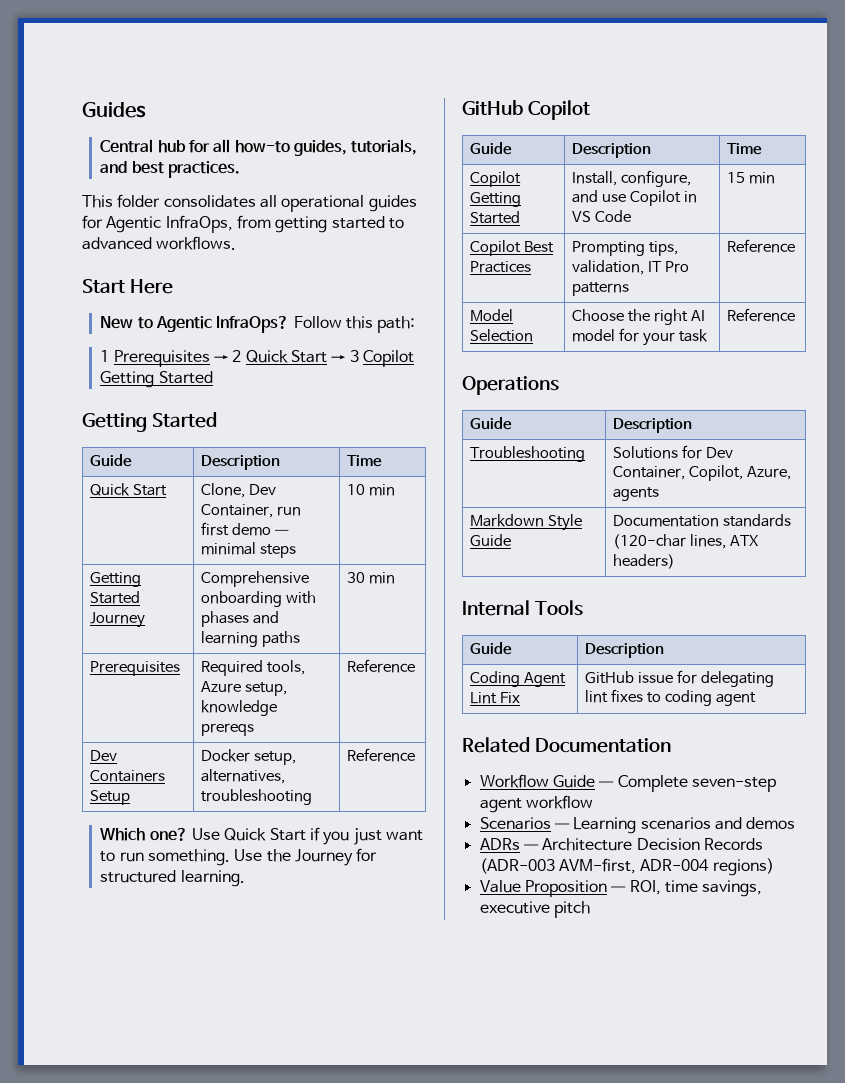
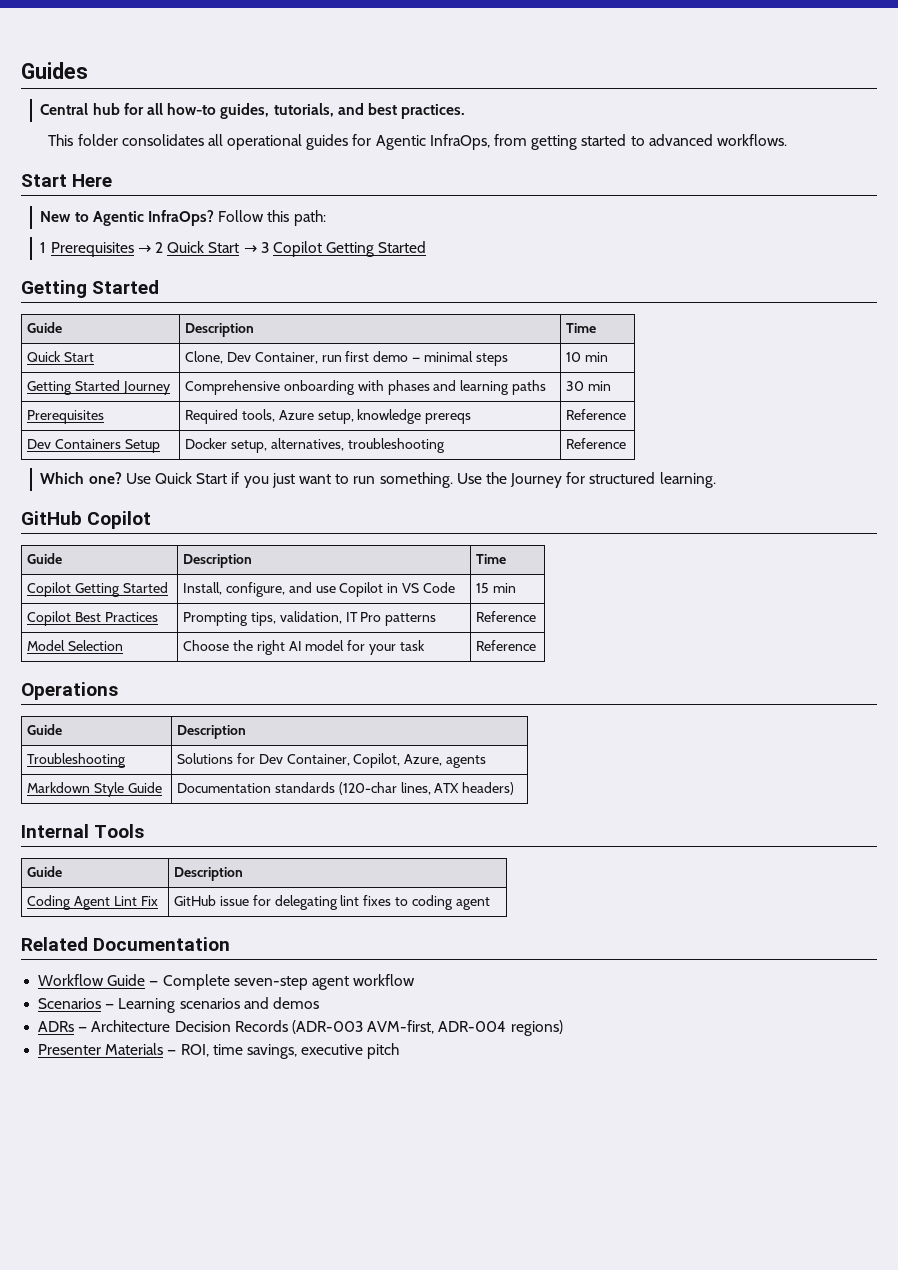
[479,880,607,897] Value Proposition -> [38,1043,164,1055] Presenter Materials

